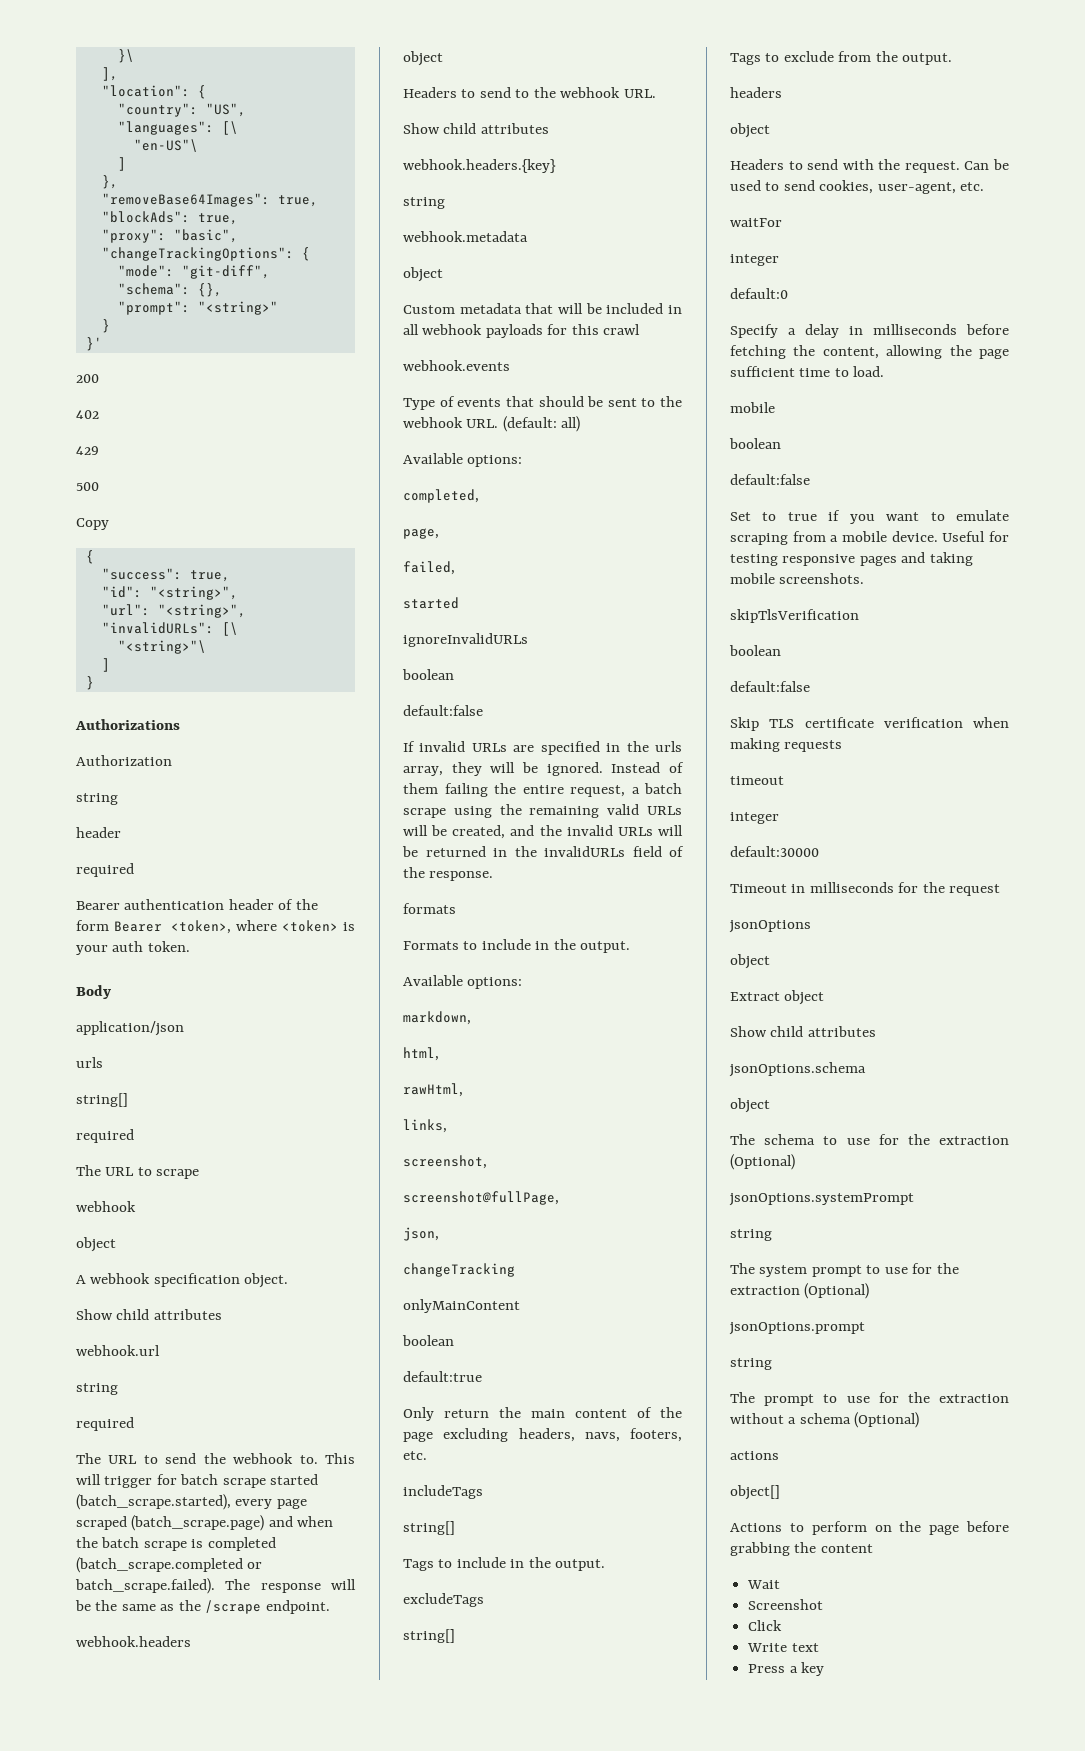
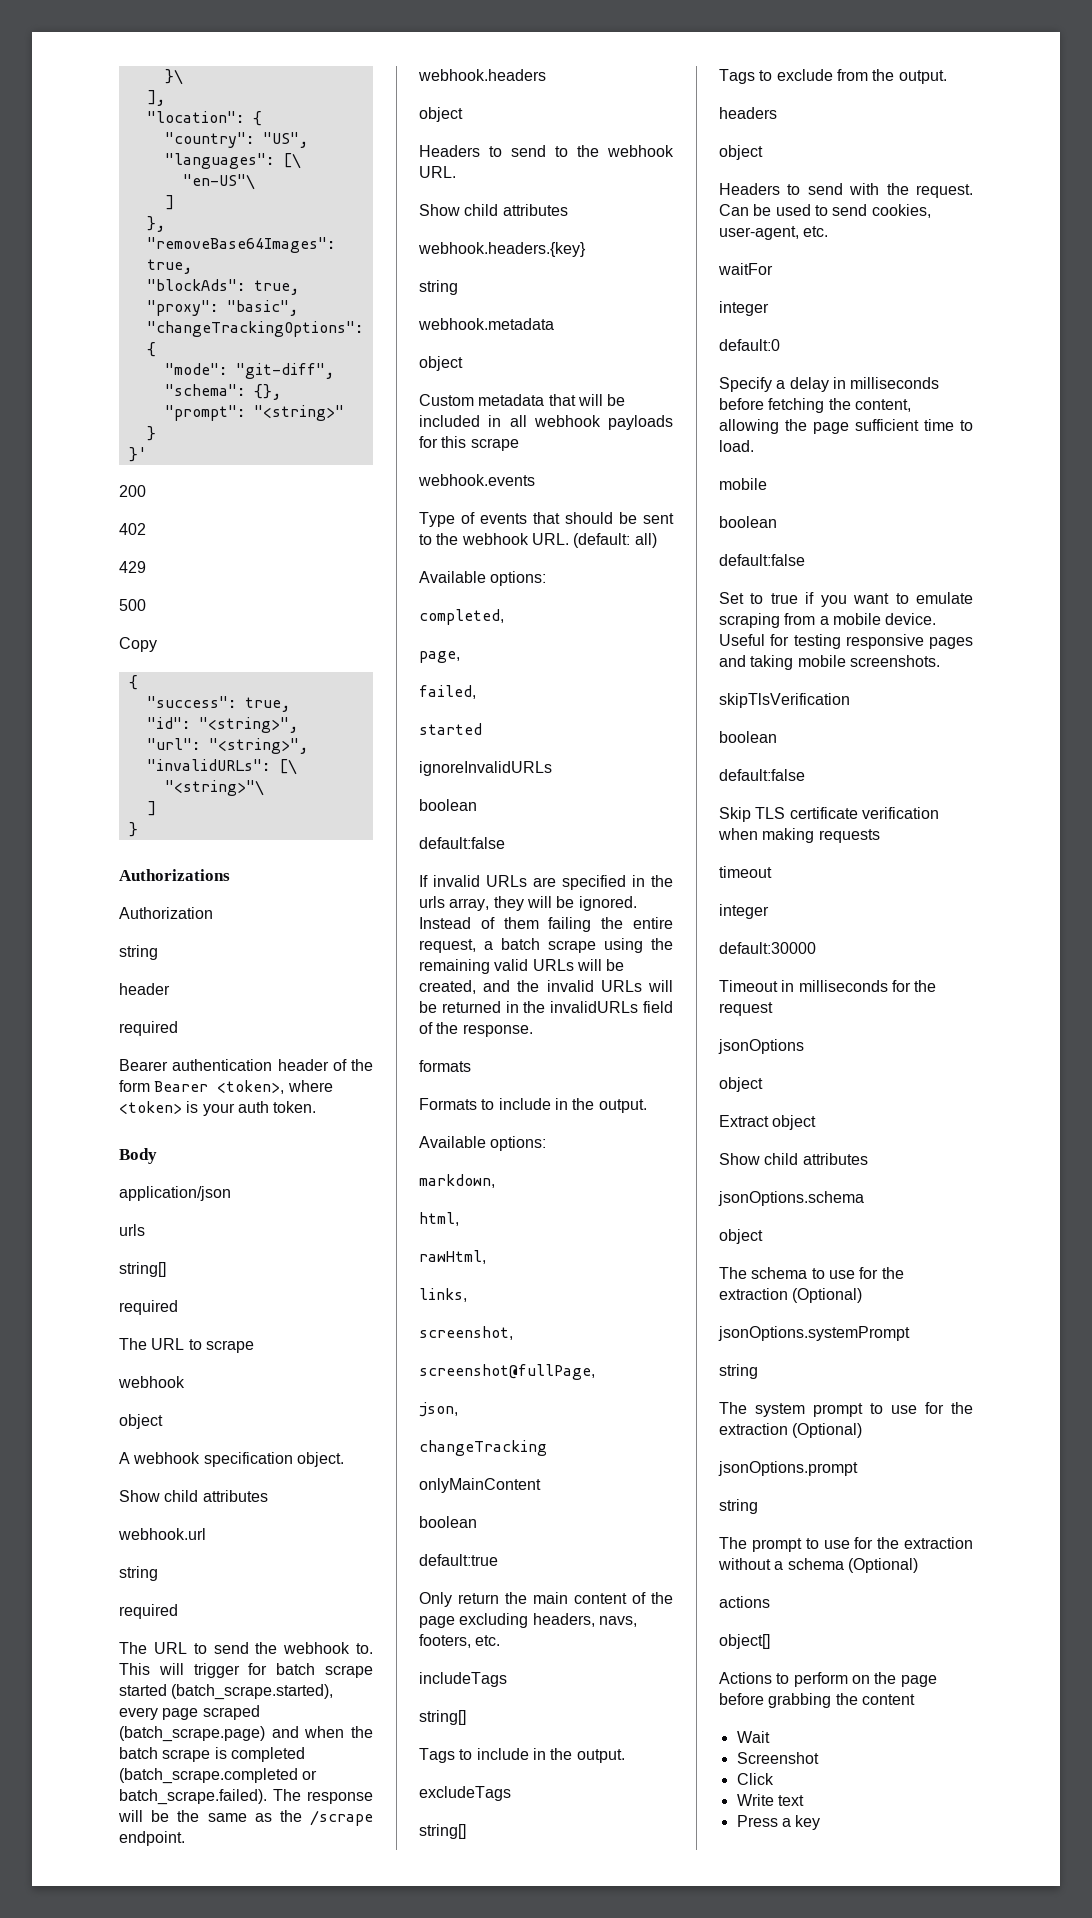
[603,324,641,335] crawl -> [470,438,519,451] scrape

